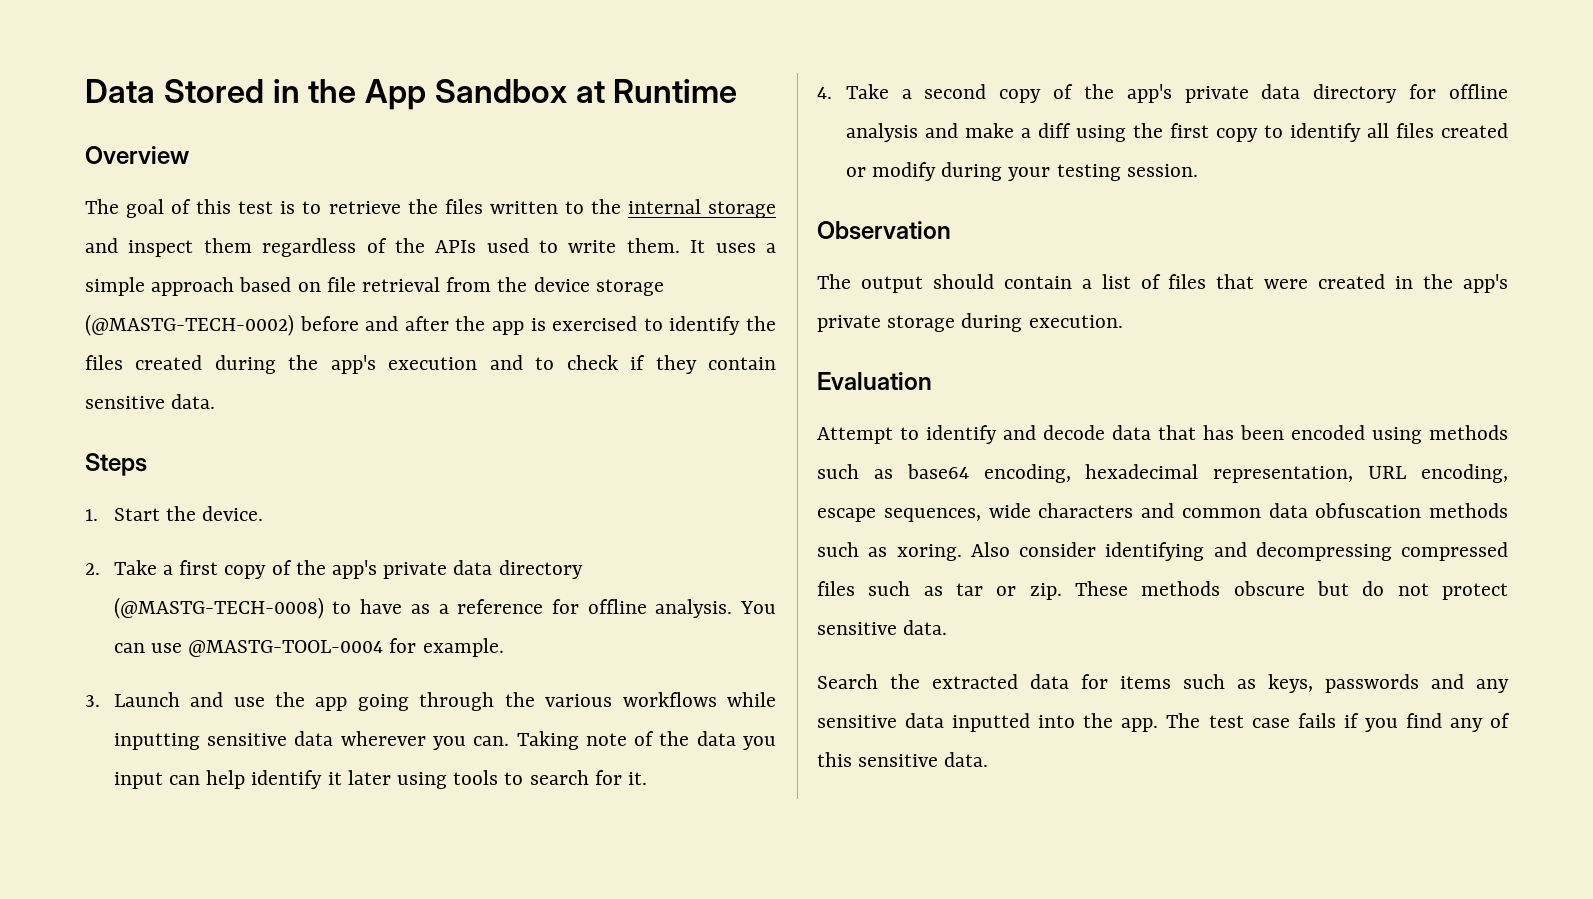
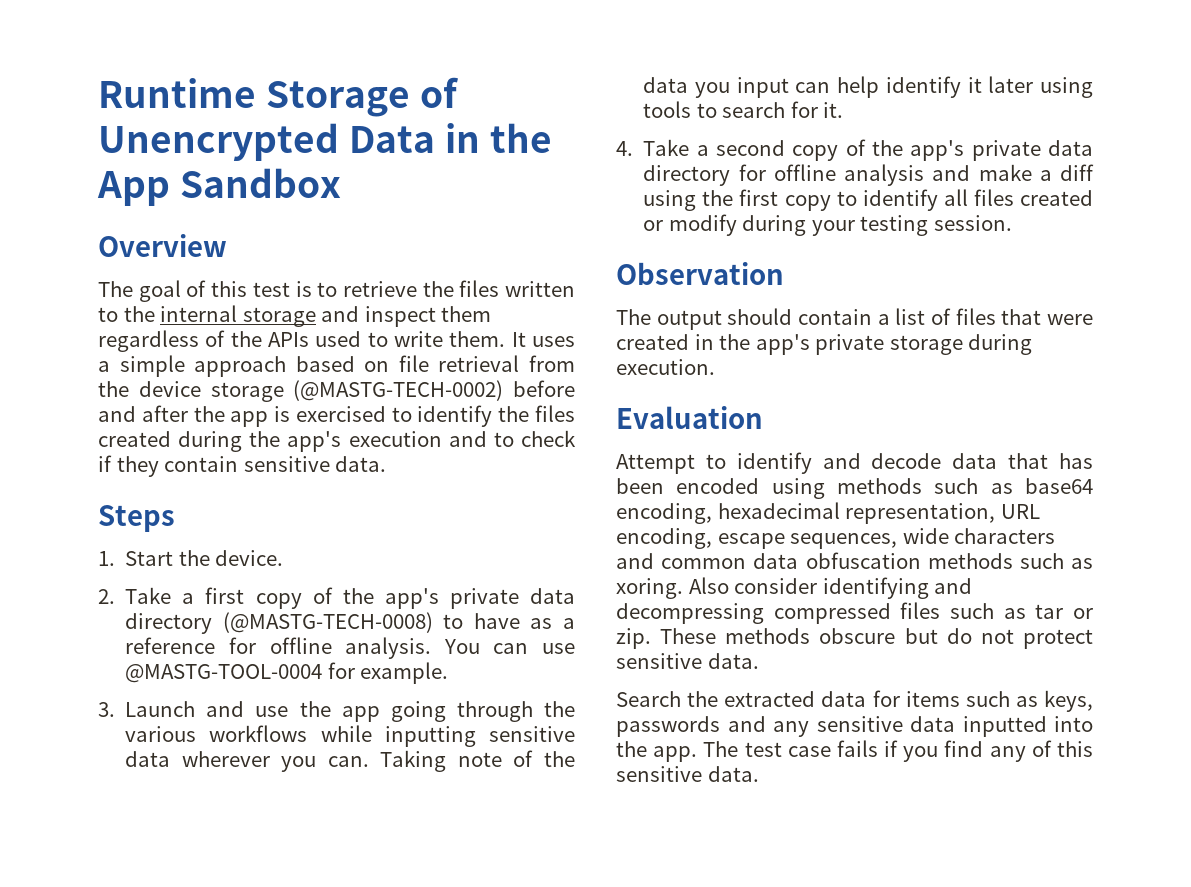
[85,79,264,103] Data Stored -> [98,77,458,117] [98,123,435,161] Runtime Storage of Unencrypted Data
[575,79,738,103] at Runtime -> (341, 183) none

